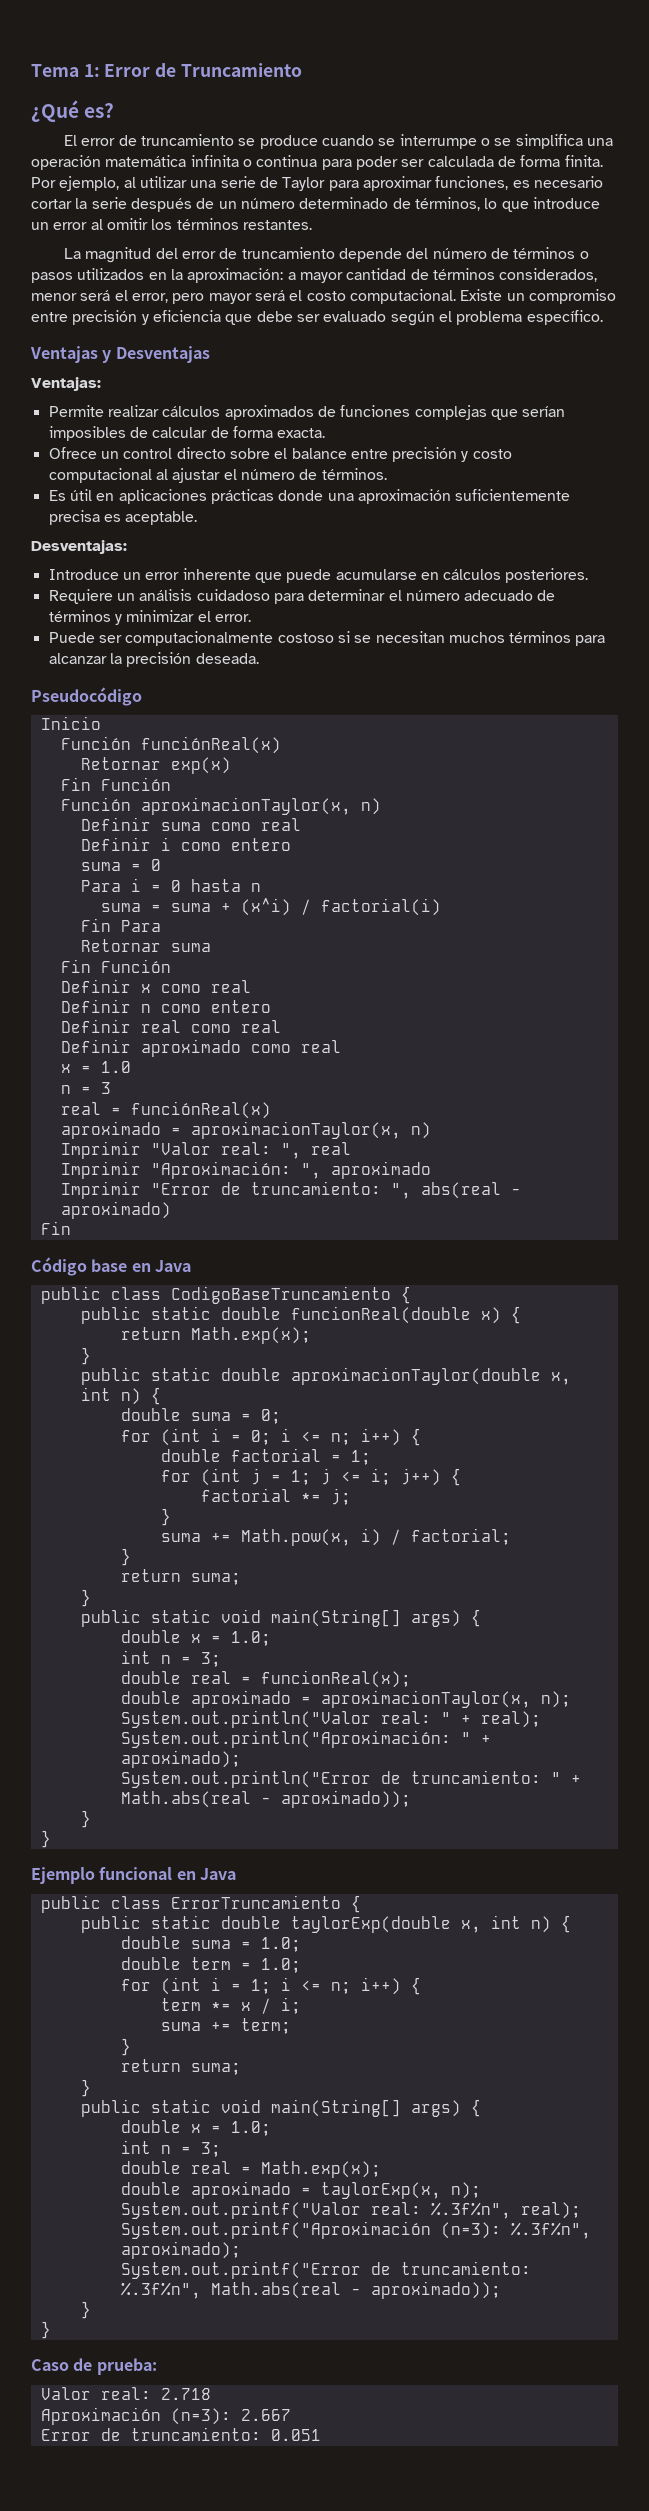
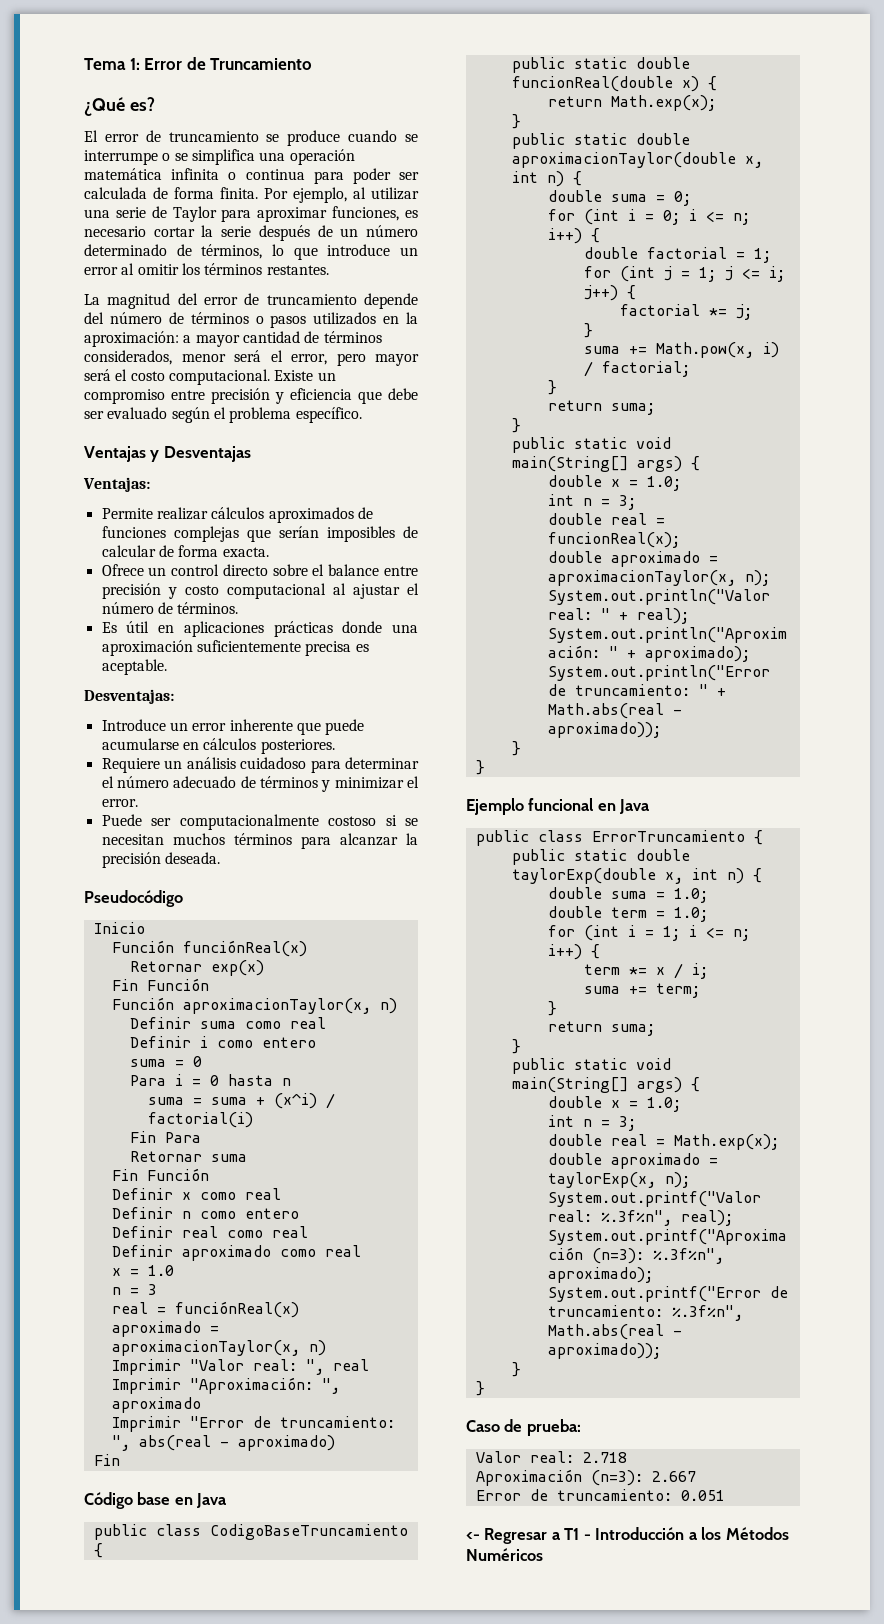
(321, 2435) none -> [466,1527,789,1544] [466,1548,543,1561] // <- Regresar a T1 - Introducción a los Métodos Numéricos

